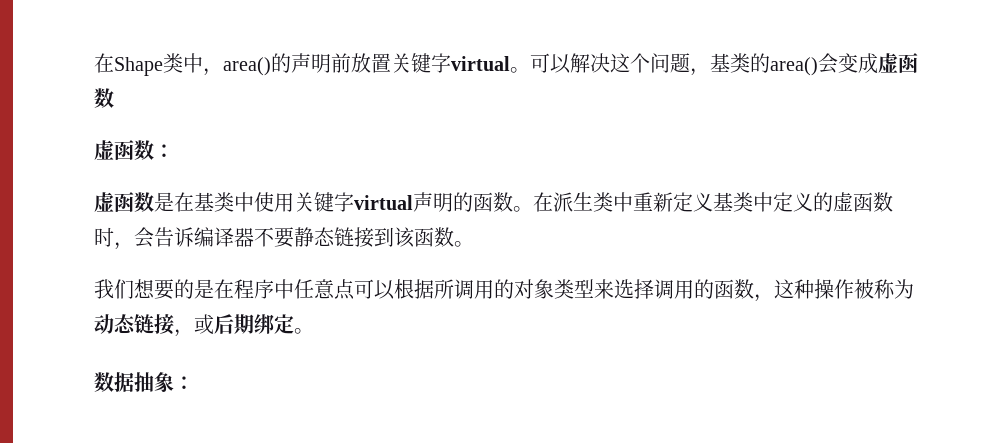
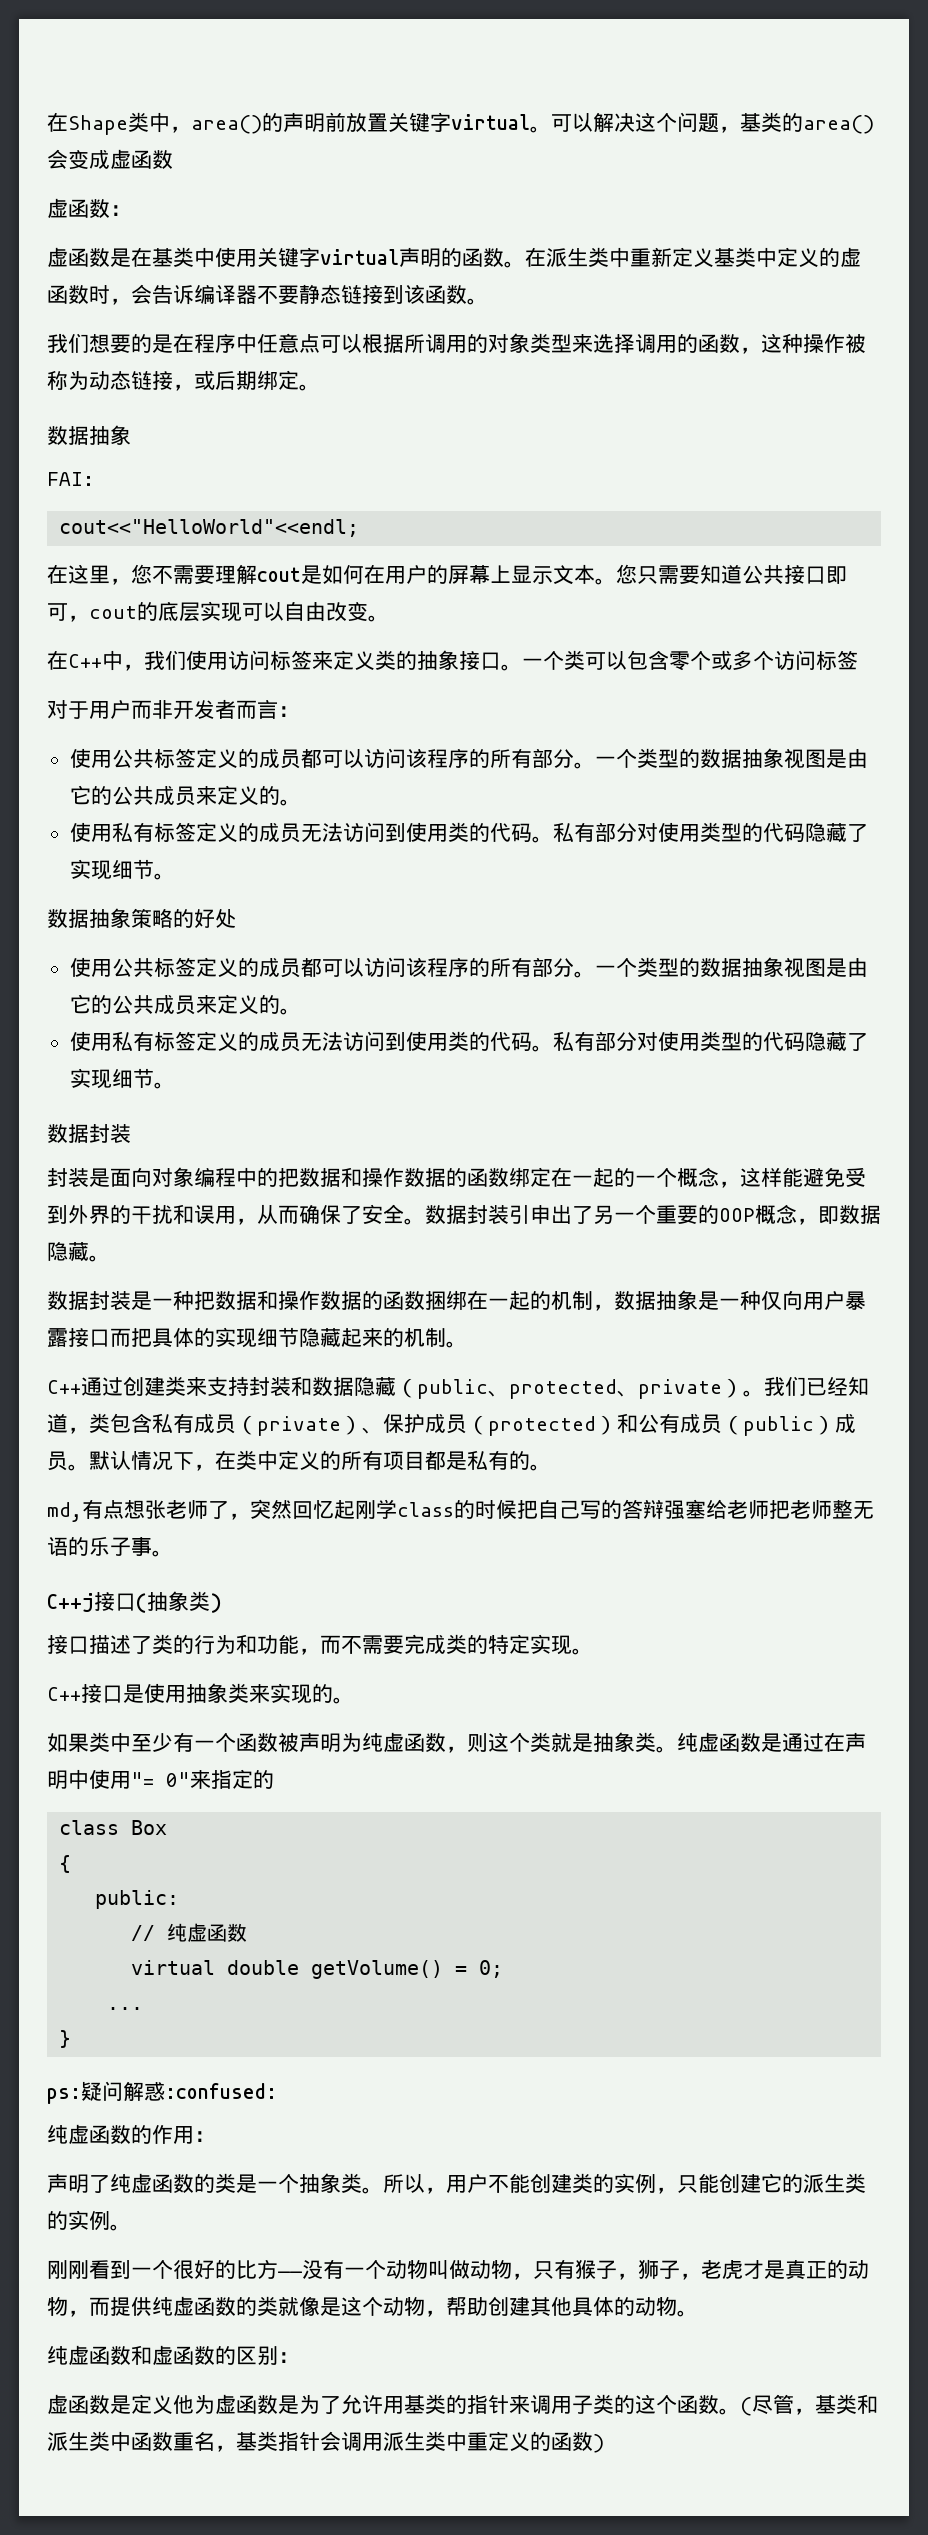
[174,376,194,390] ： -> [47,472,94,486] [59,519,360,537] [47,564,847,585] [47,601,389,622] [47,650,858,671] [47,699,299,720] [69,748,868,769] [69,785,301,806] [69,822,868,843] [69,859,175,880] [47,908,236,928] [69,957,868,978] [69,994,301,1015] [69,1031,868,1052] [69,1068,175,1089] [47,1124,131,1143] [47,1167,866,1188] [47,1204,881,1225] [47,1242,110,1262] [47,1290,866,1311] [47,1327,467,1348] [47,1376,869,1399] [47,1413,856,1436] [47,1450,551,1471] [47,1499,874,1522] [47,1537,173,1557] [47,1591,222,1613] [47,1634,593,1655] [47,1683,354,1704] [47,1732,866,1753] [47,1769,274,1790] [59,1820,168,1835] [59,1855,72,1873] [95,1890,180,1909] [131,1923,248,1942] [131,1960,504,1979] [107,2007,144,2010] [59,2030,72,2048] [47,2081,277,2104] [47,2124,215,2144] [47,2173,866,2194] [47,2210,131,2231] [47,2259,869,2280] [47,2296,698,2317] [47,2345,299,2365] [47,2394,878,2416] [47,2431,604,2453] // FAI: // cout<<"HelloWorld"<<endl; // 在这里，您不需要理解cout是如何在用户的屏幕上显示文本。您只需要知道公共接口即可，cout的底层实现可以自由改变。 // 在C++中，我们使用访问标签来定义类的抽象接口。一个类可以包含零个或多个访问标签 // 对于用户而非开发者而言： // 使用公共标签定义的成员都可以访问该程序的所有部分。一个类型的数据抽象视图是由它的公共成员来定义的。 // 使用私有标签定义的成员无法访问到使用类的代码。私有部分对使用类型的代码隐藏了实现细节。 // 数据抽象策略的好处 // 使用公共标签定义的成员都可以访问该程序的所有部分。一个类型的数据抽象视图是由它的公共成员来定义的。 // 使用私有标签定义的成员无法访问到使用类的代码。私有部分对使用类型的代码隐藏了实现细节。 // 数据封装 // 封装是面向对象编程中的把数据和操作数据的函数绑定在一起的一个概念，这样能避免受到外界的干扰和误用，从而确保了安全。数据封装引申出了另一个重要的OOP概念，即数据隐藏。 // 数据封装是一种把数据和操作数据的函数捆绑在一起的机制，数据抽象是一种仅向用户暴露接口而把具体的实现细节隐藏起来的机制。 // C++通过创建类来支持封装和数据隐藏（public、protected、private）。我们已经知道，类包含私有成员（private）、保护成员（protected）和公有成员（public）成员。默认情况下，在类中定义的所有项目都是私有的。 // md,有点想张老师了，突然回忆起刚学class的时候把自己写的答辩强塞给老师把老师整无语的乐子事。 // C++j接口(抽象类) // 接口描述了类的行为和功能，而不需要完成类的特定实现。 // C++接口是使用抽象类来实现的。 // 如果类中至少有一个函数被声明为纯虚函数，则这个类就是抽象类。纯虚函数是通过在声明中使用"= 0"来指定的 // class Box // { // public: // // 纯虚函数 // virtual double getVolume() = 0; // ... // } // ps:疑问解惑:confused: // 纯虚函数的作用： // 声明了纯虚函数的类是一个抽象类。所以，用户不能创建类的实例，只能创建它的派生类的实例。 // 刚刚看到一个很好的比方——没有一个动物叫做动物，只有猴子，狮子，老虎才是真正的动物，而提供纯虚函数的类就像是这个动物，帮助创建其他具体的动物。 // 纯虚函数和虚函数的区别： // 虚函数是定义他为虚函数是为了允许用基类的指针来调用子类的这个函数。(尽管，基类和派生类中函数重名，基类指针会调用派生类中重定义的函数)

